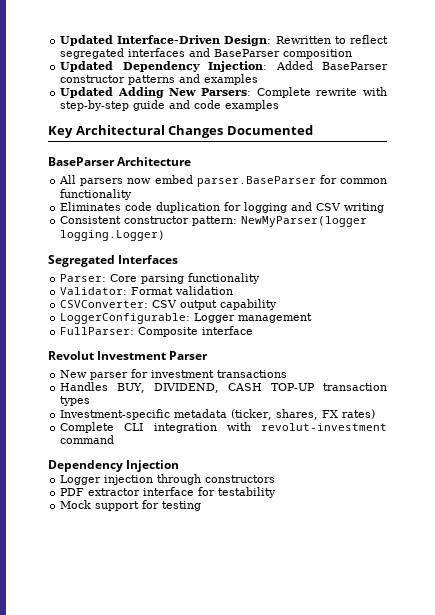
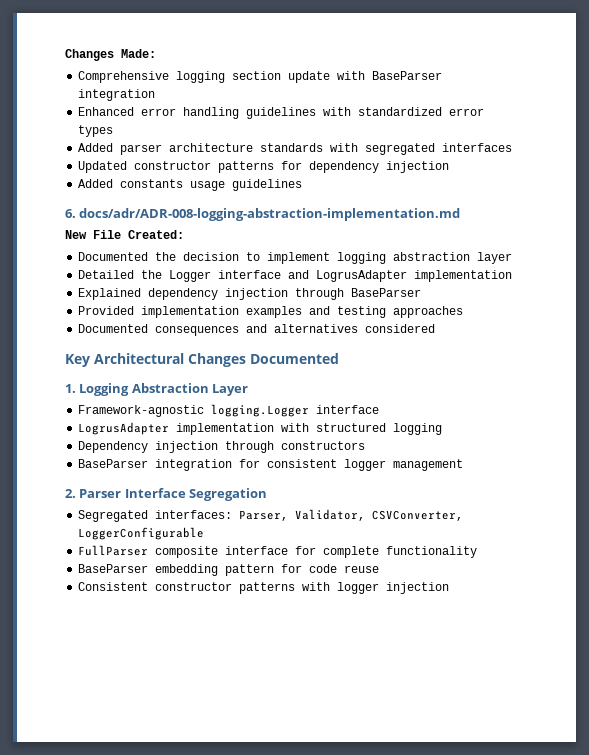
[60,35,388,46] [60,48,353,59] [60,61,388,72] [60,74,259,85] [60,87,387,98] [60,100,280,111] [48,125,313,138] [48,157,192,166] [59,175,387,187] [60,189,133,200] [60,202,385,213] [60,216,368,227] [60,230,166,241] [48,255,179,267] [60,273,261,284] [60,286,234,295] [60,299,278,310] [60,313,313,324] [60,326,254,337] [48,351,209,360] [60,369,288,380] [60,382,387,393] [60,396,91,406] [60,409,376,420] [60,422,387,433] [60,435,115,444] [48,460,180,472] [60,475,102,485] Updated Interface-Driven Design: Rewritten to reflect segregated interfaces and BaseParser composition // Updated Dependency Injection: Added BaseParser constructor patterns and examples // Updated Adding New Parsers: Complete rewrite with step-by-step guide and code examples // Key Architectural Changes Documented // BaseParser Architecture // All parsers now embed parser.BaseParser for common functionality // Eliminates code duplication for logging and CSV writing // Consistent constructor pattern: NewMyParser(logger logging.Logger) // Segregated Interfaces // Parser: Core parsing functionality // Validator: Format validation // CSVConverter: CSV output capability // LoggerConfigurable: Logger management // FullParser: Composite interface // Revolut Investment Parser // New parser for investment transactions // Handles BUY, DIVIDEND, CASH TOP-UP transaction types // Investment-specific metadata (ticker, shares, FX rates) // Complete CLI integration with revolut-investment command // Dependency Injection // Logger -> [65,49,156,61] [78,71,443,83] [78,89,156,101] [78,107,485,119] [78,125,114,137] [78,143,513,155] [78,161,450,173] [78,179,303,191] [65,208,461,221] [65,230,184,239] [78,252,513,264] [78,270,513,282] [78,288,422,300] [78,306,464,318] [78,324,436,336] [65,353,339,367] [65,383,249,396] [78,404,380,417] [78,422,443,435] [78,441,149,453] Changes Made: // Comprehensive logging section update with BaseParser integration // Enhanced error handling guidelines with standardized error types // Added parser architecture standards with segregated interfaces // Updated constructor patterns for dependency injection // Added constants usage guidelines // 6. docs/adr/ADR-008-logging-abstraction-implementation.md // New File Created: // Documented the decision to implement logging abstraction layer // Detailed the Logger interface and LogrusAdapter implementation // Explained dependency injection through BaseParser // Provided implementation examples and testing approaches // Documented consequences and alternatives considered // Key Architectural Changes Documented // 1. Logging Abstraction Layer // Framework-agnostic logging.Logger interface // LogrusAdapter implementation with structured logging // Dependency
[60,487,277,498] [60,500,202,511] PDF extractor interface for testability // Mock support for testing -> [78,459,464,471] [65,488,268,501] [78,509,464,522] [78,527,205,540] [78,545,478,558] [78,564,380,576] [78,582,450,594] BaseParser integration for consistent logger management // 2. Parser Interface Segregation // Segregated interfaces: Parser, Validator, CSVConverter, LoggerConfigurable // FullParser composite interface for complete functionality // BaseParser embedding pattern for code reuse // Consistent constructor patterns with logger injection

